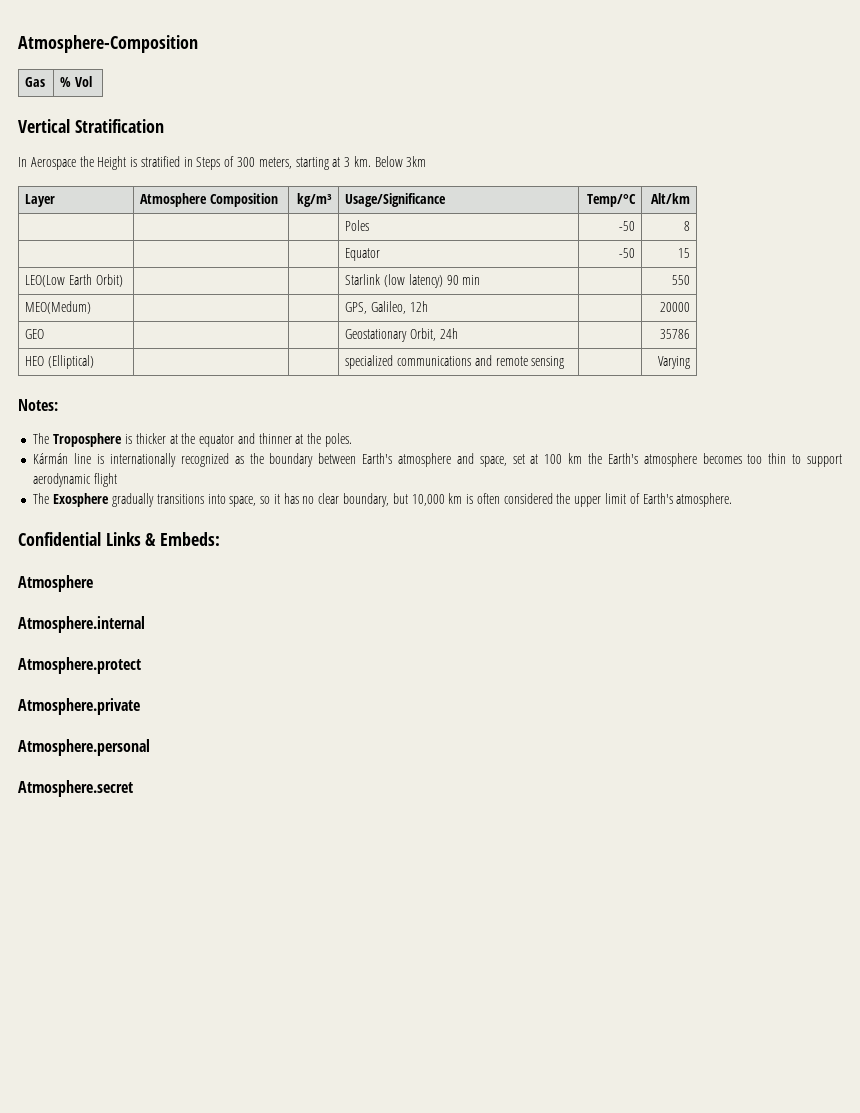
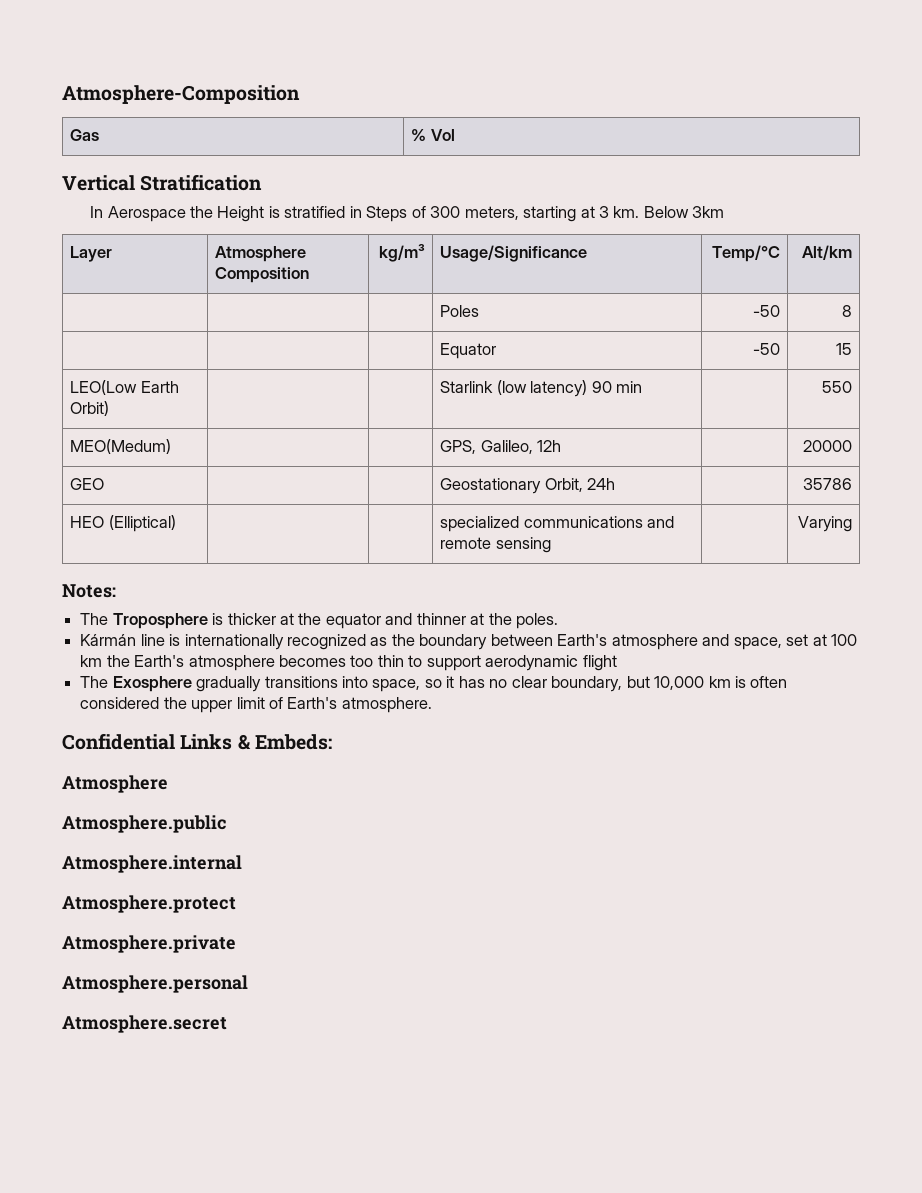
(93, 583) none -> [62,815,227,833] // Atmosphere.public

